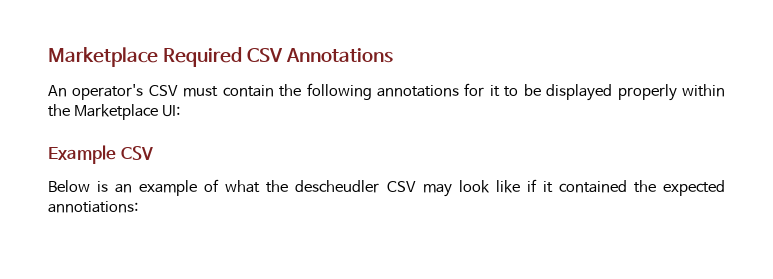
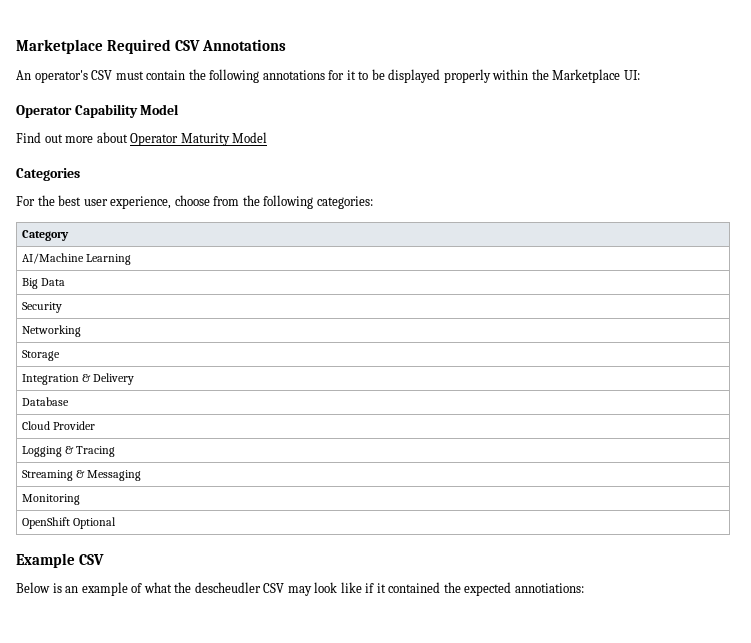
(180, 111) none -> [16,104,180,118] [16,132,268,146] [16,168,80,181] [16,195,373,209] [22,230,70,241] [22,253,132,265] [22,278,66,289] [22,302,63,313] [22,325,82,337] [22,350,61,361] [22,373,135,385] [22,397,70,406] [22,421,96,430] [22,446,116,457] [22,470,142,481] [22,494,81,505] [22,517,117,529] // Operator Capability Model // Find out more about Operator Maturity Model // Categories // For the best user experience, choose from the following categories: // Category // AI/Machine Learning // Big Data // Security // Networking // Storage // Integration & Delivery // Database // Cloud Provider // Logging & Tracing // Streaming & Messaging // Monitoring // OpenShift Optional

